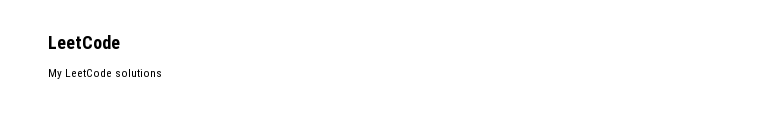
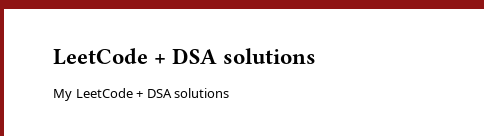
[48,35,120,49] LeetCode -> [53,48,317,65] LeetCode + DSA solutions
(113, 73) none -> [136,89,172,98] + DSA

